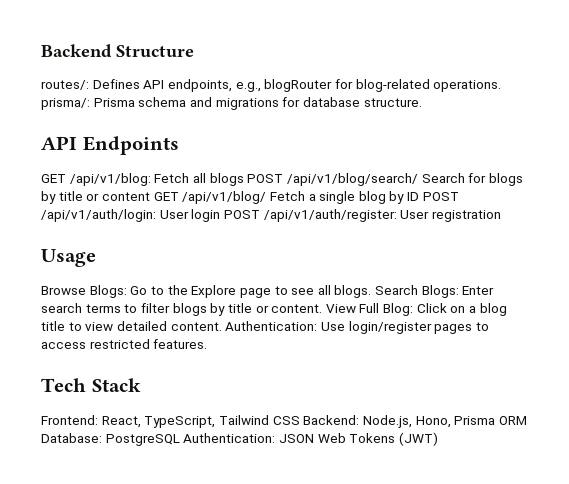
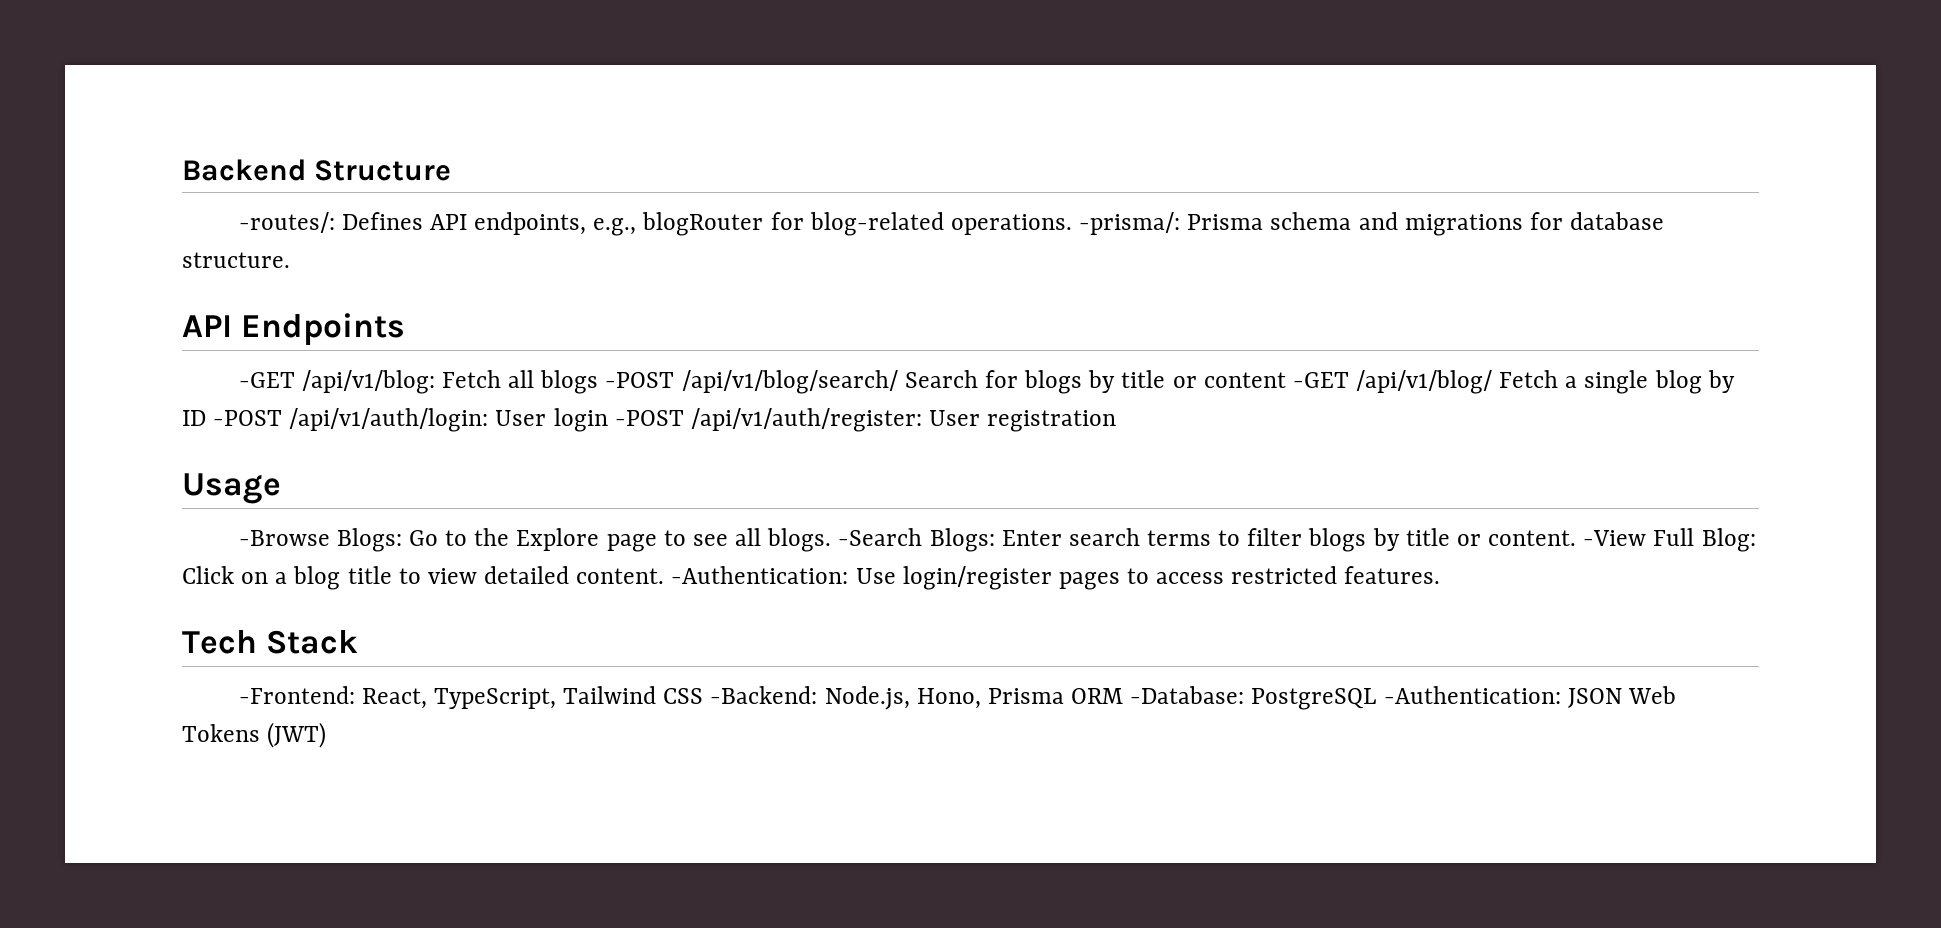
[41,80,89,90] routes/: -> [238,212,335,233] -routes/:
[41,98,90,110] prisma/: -> [1079,212,1181,235] -prisma/:
[41,174,66,183] GET -> [238,372,295,388] -GET
[247,174,284,183] POST -> [605,372,675,388] -POST
[153,192,179,201] GET -> [1292,372,1349,388] -GET
[422,192,459,201] POST -> [213,410,283,426] -POST
[223,210,260,219] POST -> [614,410,684,426] -POST
[41,286,86,295] Browse -> [238,530,330,546] -Browse
[375,285,419,295] Search -> [838,528,923,546] -Search
[325,304,356,313] View -> [1583,530,1647,546] -View
[225,321,318,331] Authentication: -> [671,566,849,584] -Authentication:
[41,415,98,425] Frontend: -> [238,686,355,704] -Frontend:
[303,415,360,425] Backend: -> [710,686,818,704] -Backend:
[41,433,276,446] Database: PostgreSQL Authentication: -> [1130,686,1561,710] -Database: PostgreSQL -Authentication:

